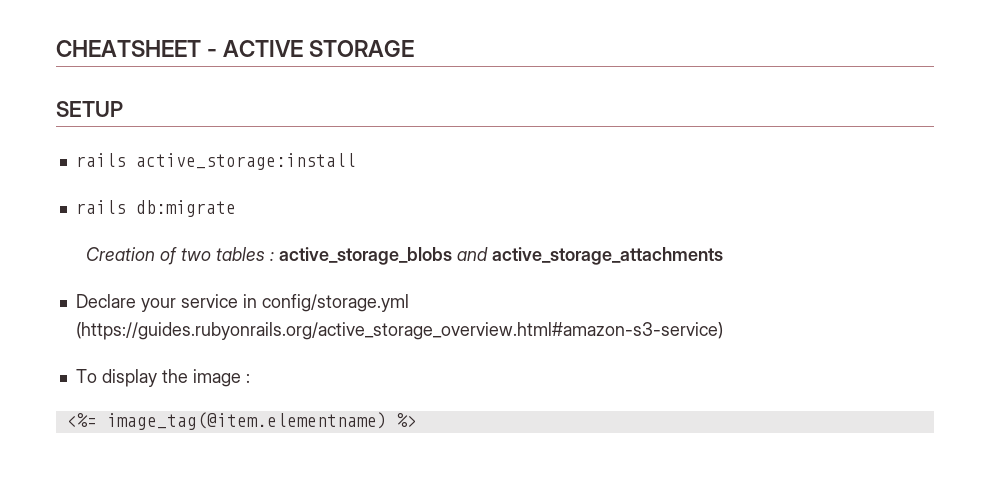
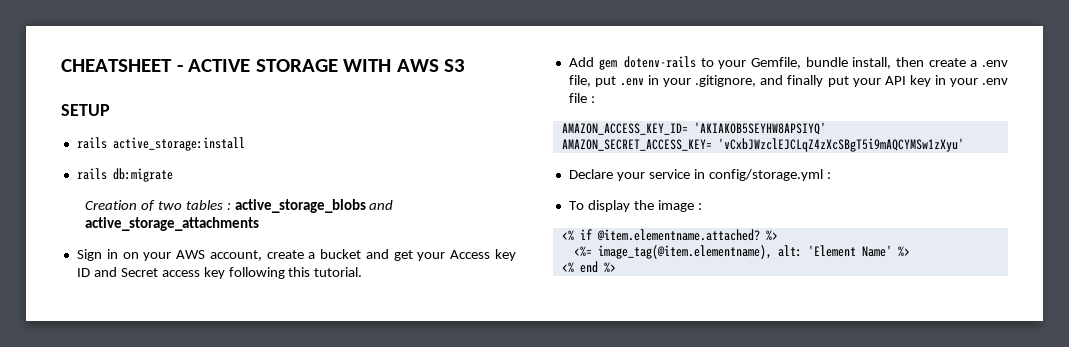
(415, 48) none -> [343,59,466,72] WITH AWS S3
(723, 256) none -> [76,249,516,261] [76,267,363,279] [568,56,1008,70] [568,75,1008,87] [568,93,595,103] [561,122,826,135] [561,138,964,152] // Sign in on your AWS account, create a bucket and get your Access key ID and Secret access key following this tutorial. // Add gem dotenv-rails to your Gemfile, bundle install, then create a .env file, put .env in your .gitignore, and finally put your API key in your .env file : // AMAZON_ACCESS_KEY_ID= 'AKIAKOB5SEYHW8APSIYQ' // AMAZON_SECRET_ACCESS_KEY= 'vCxbJWzclEJCLqZ4zXcSBgT5i9mAQCYMSw1zXyu'
[75,322,723,340] (https://guides.rubyonrails.org/active_storage_overview.html#amazon-s3-service) -> [826,172,831,179] :
[66,412,387,430] <%= image_tag(@item.elementname) -> [561,229,778,241] [573,245,910,259] [561,261,598,273] <% if @item.elementname.attached? %> // <%= image_tag(@item.elementname), alt: 'Element Name' %> // <% end

